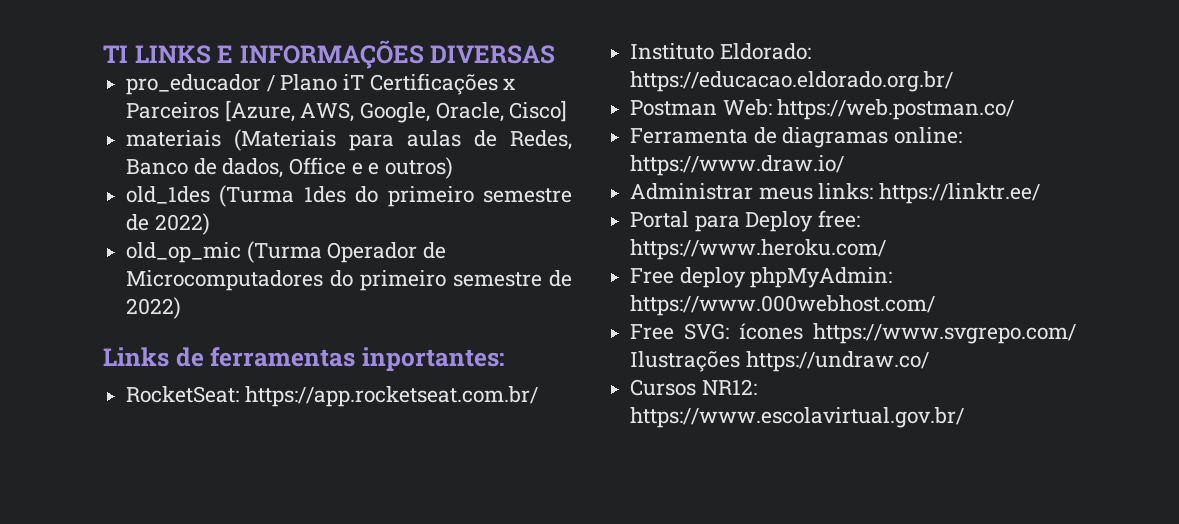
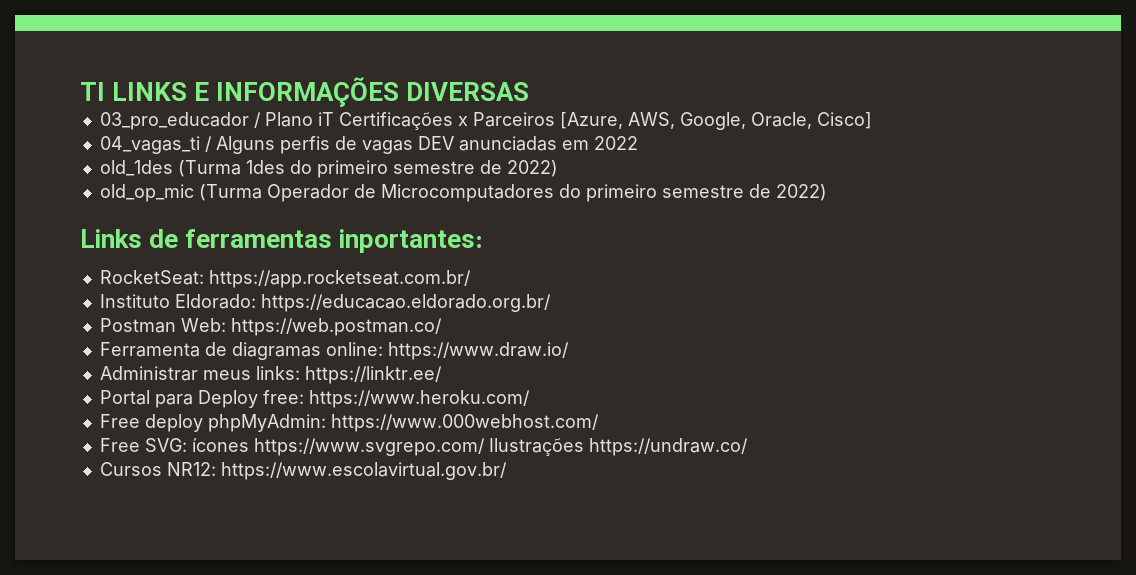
[126,74,262,95] pro_educador -> [99,112,249,130] 03_pro_educador
[126,129,572,151] [126,157,454,179] materiais (Materiais para aulas de Redes, Banco de dados, Office e e outros) -> [99,136,638,154] 04_vagas_ti / Alguns perfis de vagas DEV anunciadas em 2022

